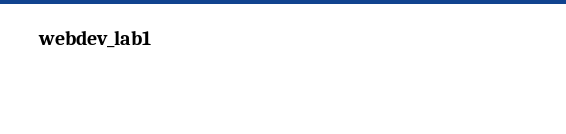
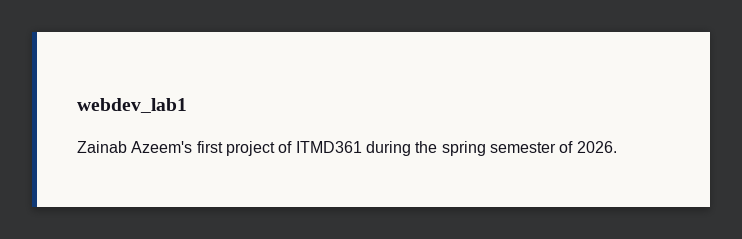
(151, 39) none -> [77,141,617,156] // Zainab Azeem's first project of ITMD361 during the spring semester of 2026.

